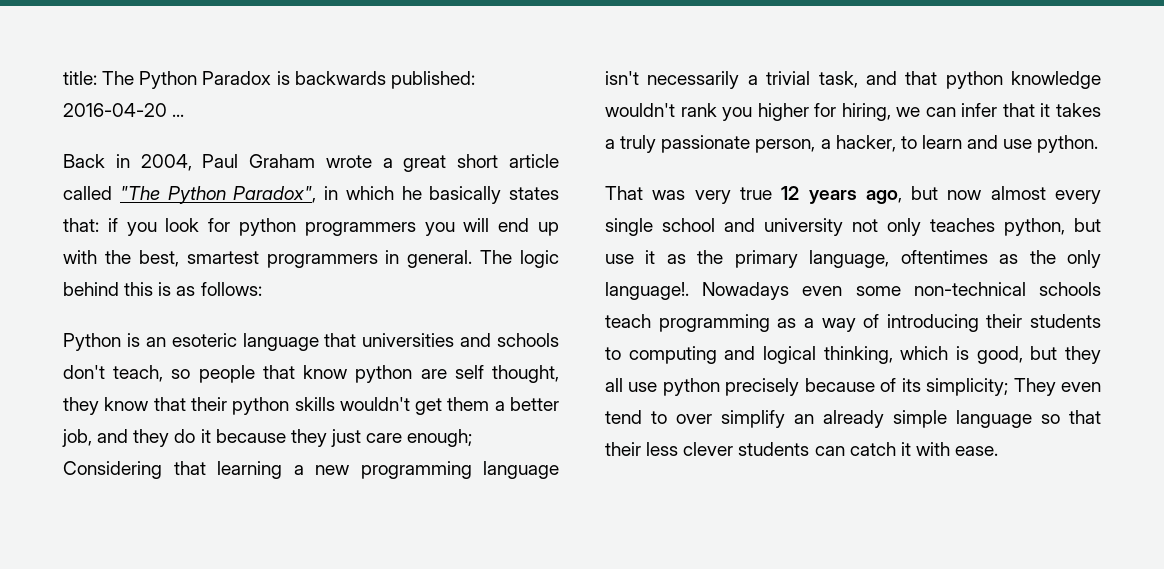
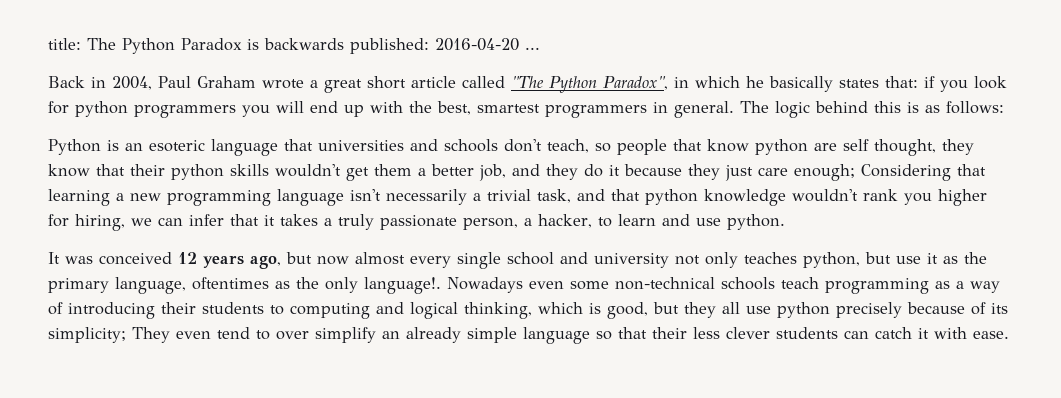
[605,186,772,204] That was very true -> [48,252,172,265] It was conceived

